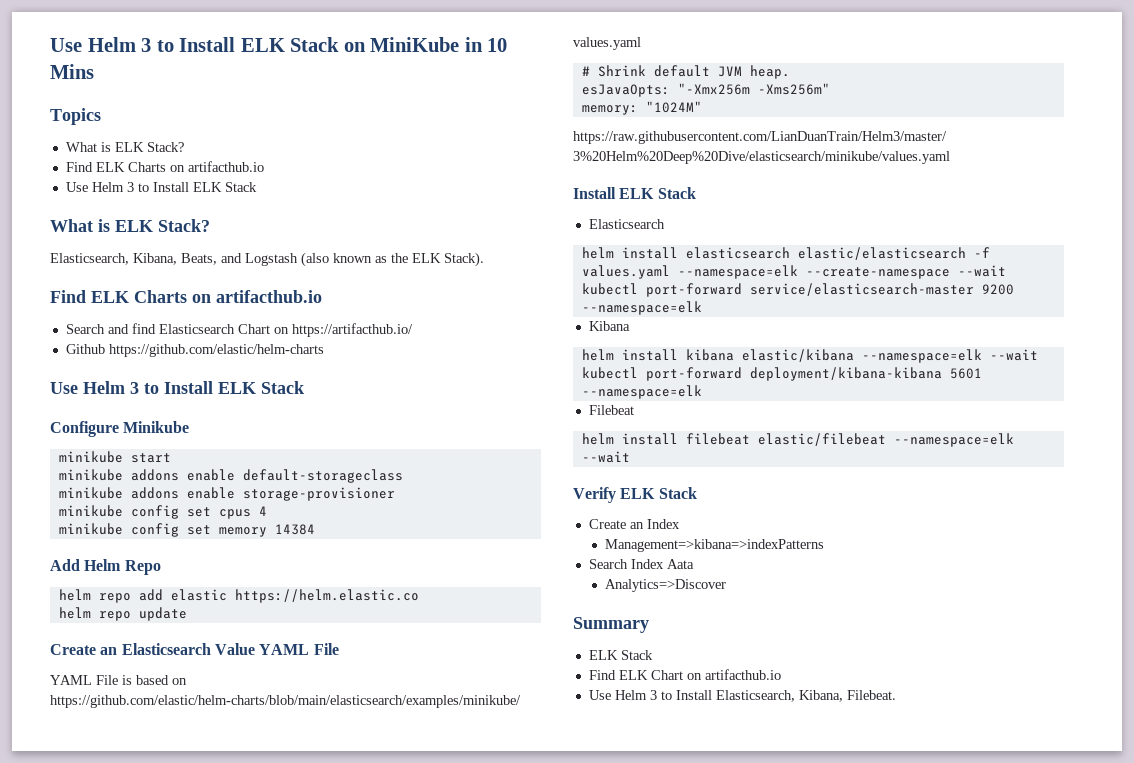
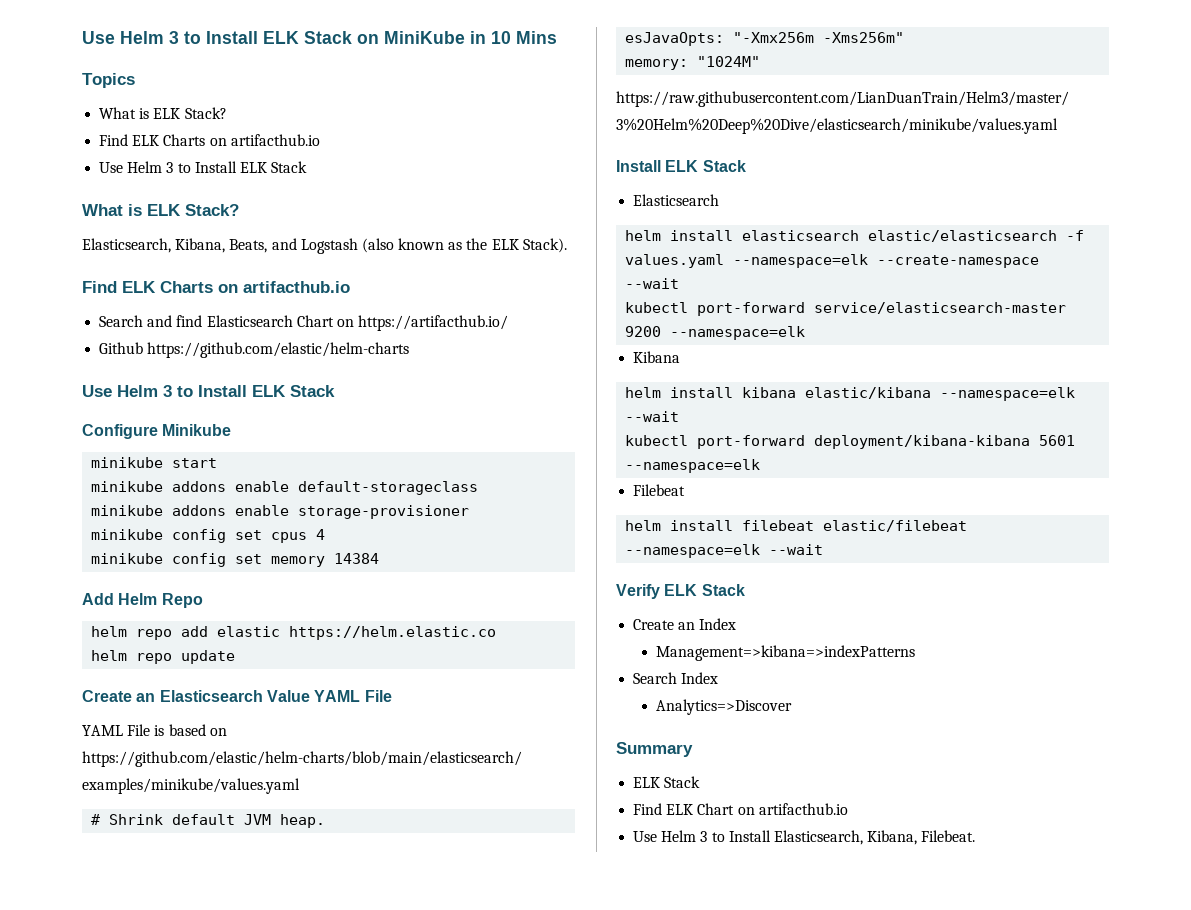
[666,559,694,569] Aata -> (719, 678) none

